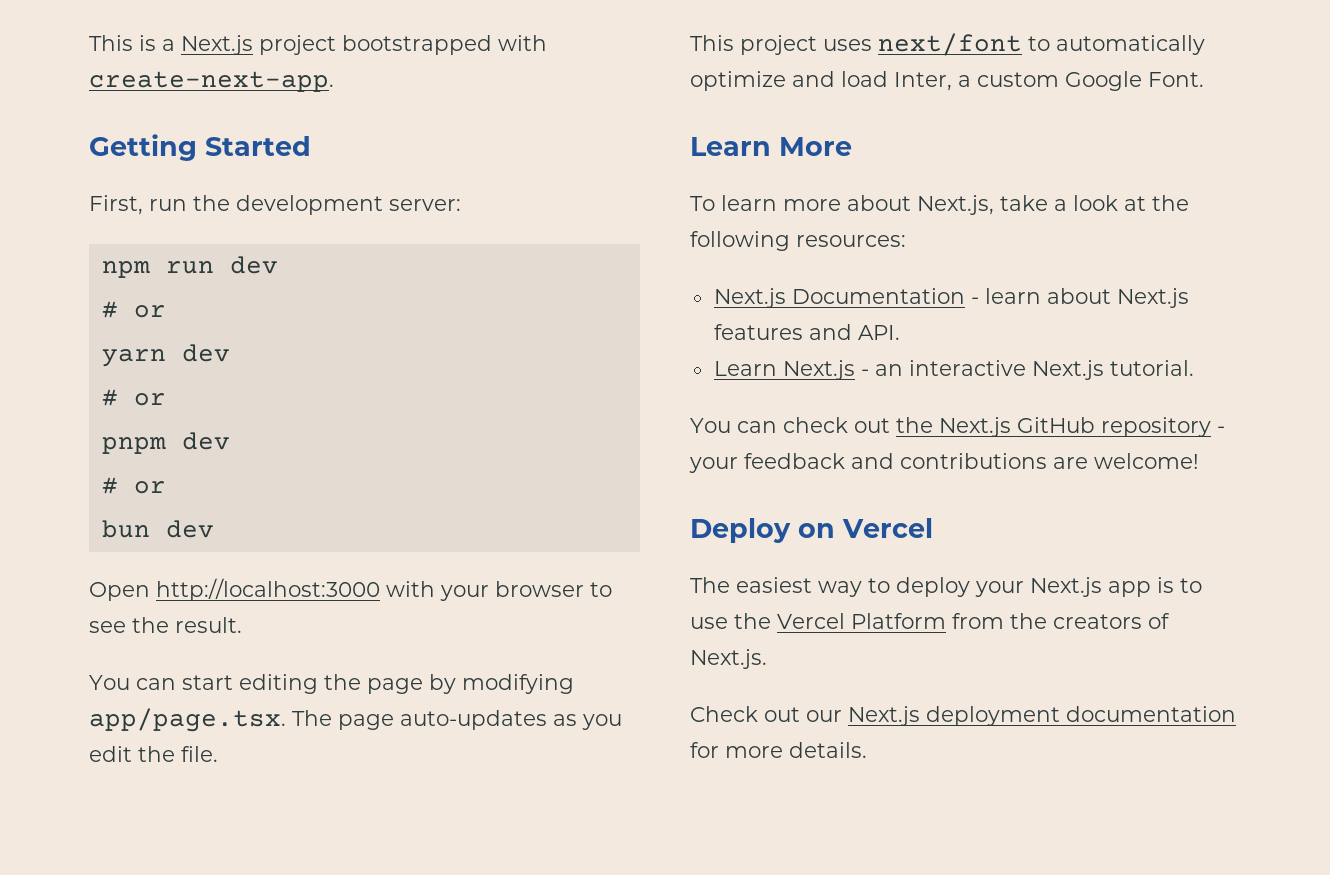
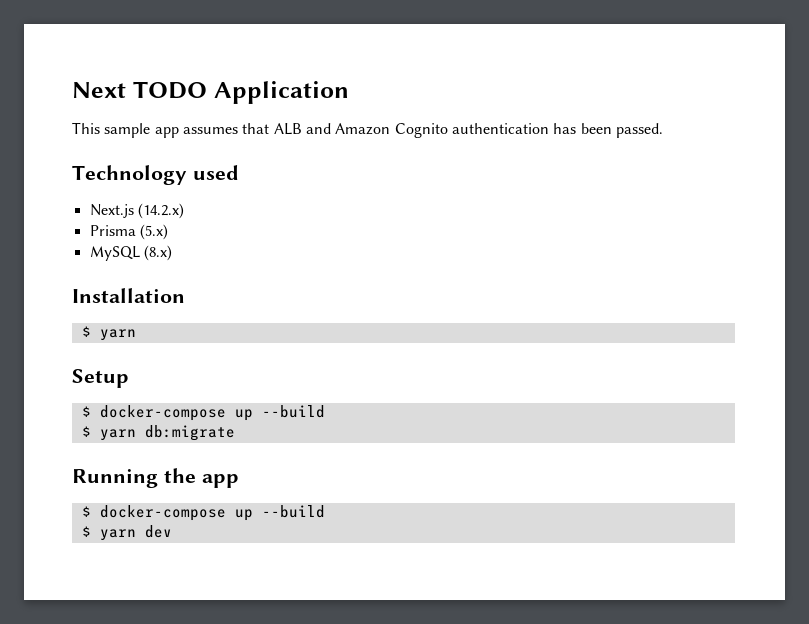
[89,35,547,55] [89,71,334,92] [89,134,311,161] [89,195,461,215] [101,256,278,278] [101,301,166,318] [101,344,230,367] [101,389,166,406] [101,432,230,454] [101,477,166,494] [101,520,214,538] [89,578,612,601] [89,617,242,633] [89,674,574,694] [89,708,622,732] [89,746,218,762] [690,33,1205,56] [690,71,1204,91] [690,137,852,156] [690,195,1189,215] [690,231,906,251] [713,288,1189,308] [713,324,900,340] [713,360,1194,380] [690,417,1225,437] [689,453,1199,473] [690,518,933,543] [690,577,1202,597] [690,613,1170,629] [690,649,767,669] [690,706,1236,726] [690,742,867,758] This is a Next.js project bootstrapped with create-next-app. // Getting Started // First, run the development server: // npm run dev // # or // yarn dev // # or // pnpm dev // # or // bun dev // Open http://localhost:3000 with your browser to see the result. // You can start editing the page by modifying app/page.tsx. The page auto-updates as you edit the file. // This project uses next/font to automatically optimize and load Inter, a custom Google Font. // Learn More // To learn more about Next.js, take a look at the following resources: // Next.js Documentation - learn about Next.js features and API. // Learn Next.js - an interactive Next.js tutorial. // You can check out the Next.js GitHub repository - your feedback and contributions are welcome! // Deploy on Vercel // The easiest way to deploy your Next.js app is to use the Vercel Platform from the creators of Next.js. // Check out our Next.js deployment documentation for more details. -> [72,81,349,104] [72,122,663,138] [72,165,239,185] [89,203,184,219] [89,224,168,240] [89,245,172,261] [72,288,185,303] [81,326,136,341] [72,369,129,388] [81,405,325,421] [81,425,235,441] [72,468,239,488] [81,505,325,521] [81,525,172,541] Next TODO Application // This sample app assumes that ALB and Amazon Cognito authentication has been passed. // Technology used // Next.js (14.2.x) // Prisma (5.x) // MySQL (8.x) // Installation // $ yarn // Setup // $ docker-compose up --build // $ yarn db:migrate // Running the app // $ docker-compose up --build // $ yarn dev

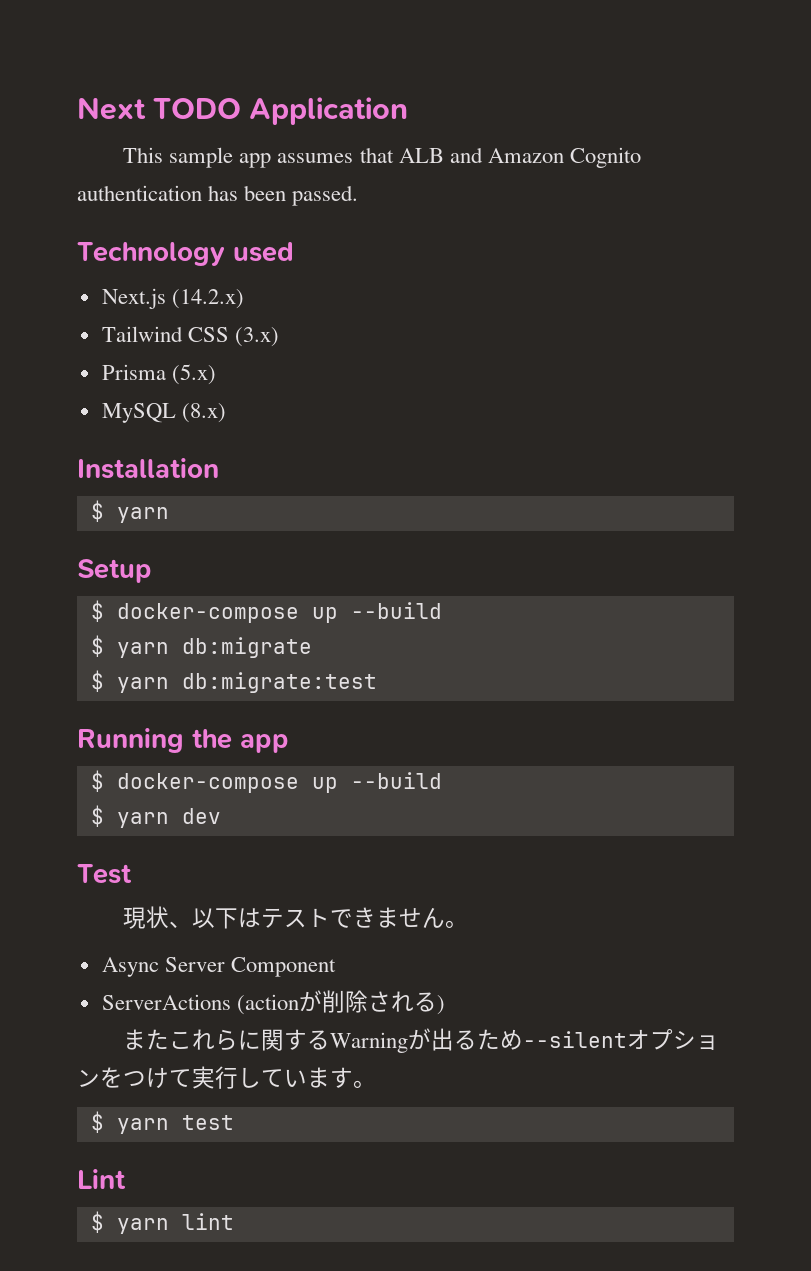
(184, 211) none -> [101,326,279,347] // Tailwind CSS (3.x)
(235, 433) none -> [90,670,377,693] // $ yarn db:migrate:test
(172, 531) none -> [77,864,132,884] [123,906,469,929] [101,957,336,977] [101,990,445,1015] [123,1028,720,1053] [77,1066,376,1089] [90,1111,234,1134] [77,1169,126,1189] [90,1211,234,1234] // Test // 現状、以下はテストできません。 // Async Server Component // ServerActions (actionが削除される) // またこれらに関するWarningが出るため--silentオプションをつけて実行しています。 // $ yarn test // Lint // $ yarn lint

